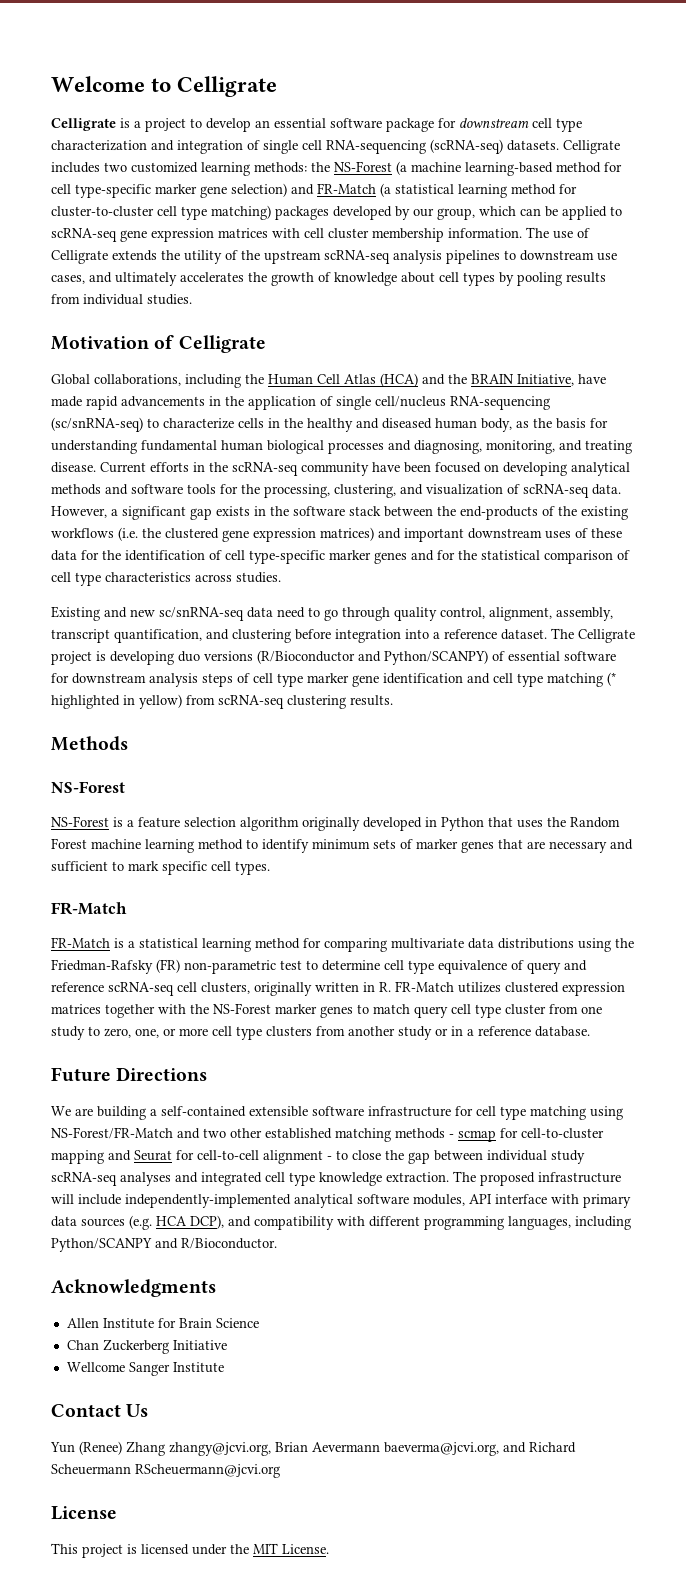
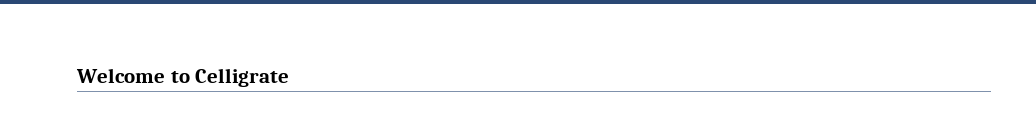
[51,118,582,132] [51,139,620,154] [51,161,622,176] [51,183,577,198] [51,205,622,220] [51,227,590,242] [51,250,617,264] [51,272,606,286] [51,294,192,305] [51,335,266,353] [51,373,606,388] [51,396,550,410] [51,417,608,432] [51,440,632,454] [51,462,630,476] [51,484,621,498] [51,506,628,520] [51,527,622,542] [51,550,630,564] [51,572,281,586] [51,606,613,621] [51,628,635,643] [51,650,616,665] [51,672,616,687] [51,694,393,709] [51,736,128,751] [51,781,125,793] [51,816,620,831] [51,838,633,853] [51,861,270,875] [51,902,127,915] [51,937,634,952] [51,959,587,974] [51,981,625,996] [51,1003,602,1018] [51,1026,590,1040] [51,1067,208,1082] [51,1106,623,1120] [51,1127,604,1142] [51,1150,585,1164] [51,1171,621,1186] [51,1194,631,1208] [51,1215,631,1230] [51,1238,277,1252] [51,1279,216,1297] [66,1318,259,1329] [66,1339,227,1354] [66,1362,224,1376] [51,1404,149,1417] [50,1441,576,1456] [51,1464,280,1478] [51,1506,117,1520] [51,1543,329,1558] // Celligrate is a project to develop an essential software package for downstream cell type characterization and integration of single cell RNA-sequencing (scRNA-seq) datasets. Celligrate includes two customized learning methods: the NS-Forest (a machine learning-based method for cell type-specific marker gene selection) and FR-Match (a statistical learning method for cluster-to-cluster cell type matching) packages developed by our group, which can be applied to scRNA-seq gene expression matrices with cell cluster membership information. The use of Celligrate extends the utility of the upstream scRNA-seq analysis pipelines to downstream use cases, and ultimately accelerates the growth of knowledge about cell types by pooling results from individual studies. // Motivation of Celligrate // Global collaborations, including the Human Cell Atlas (HCA) and the BRAIN Initiative, have made rapid advancements in the application of single cell/nucleus RNA-sequencing (sc/snRNA-seq) to characterize cells in the healthy and diseased human body, as the basis for understanding fundamental human biological processes and diagnosing, monitoring, and treating disease. Current efforts in the scRNA-seq community have been focused on developing analytical methods and software tools for the processing, clustering, and visualization of scRNA-seq data. However, a significant gap exists in the software stack between the end-products of the existing workflows (i.e. the clustered gene expression matrices) and important downstream uses of these data for the identification of cell type-specific marker genes and for the statistical comparison of cell type characteristics across studies. // Existing and new sc/snRNA-seq data need to go through quality control, alignment, assembly, transcript quantification, and clustering before integration into a reference dataset. The Celligrate project is developing duo versions (R/Bioconductor and Python/SCANPY) of essential software for downstream analysis steps of cell type marker gene identification and cell type matching (* highlighted in yellow) from scRNA-seq clustering results. // Methods // NS-Forest // NS-Forest is a feature selection algorithm originally developed in Python that uses the Random Forest machine learning method to identify minimum sets of marker genes that are necessary and sufficient to mark specific cell types. // FR-Match // FR-Match is a statistical learning method for comparing multivariate data distributions using the Friedman-Rafsky (FR) non-parametric test to determine cell type equivalence of query and reference scRNA-seq cell clusters, originally written in R. FR-Match utilizes clustered expression matrices together with the NS-Forest marker genes to match query cell type cluster from one study to zero, one, or more cell type clusters from another study or in a reference database. // Future Directions // We are building a self-contained extensible software infrastructure for cell type matching using NS-Forest/FR-Match and two other established matching methods - scmap for cell-to-cluster mapping and Seurat for cell-to-cell alignment - to close the gap between individual study scRNA-seq analyses and integrated cell type knowledge extraction. The proposed infrastructure will include independently-implemented analytical software modules, API interface with primary data sources (e.g. HCA DCP), and compatibility with different programming languages, including Python/SCANPY and R/Bioconductor. // Acknowledgments // Allen Institute for Brain Science // Chan Zuckerberg Initiative // Wellcome Sanger Institute // Contact Us // Yun (Renee) Zhang zhangy@jcvi.org, Brian Aevermann baeverma@jcvi.org, and Richard Scheuermann RScheuermann@jcvi.org // License // This project is licensed under the MIT License. -> (290, 77) none

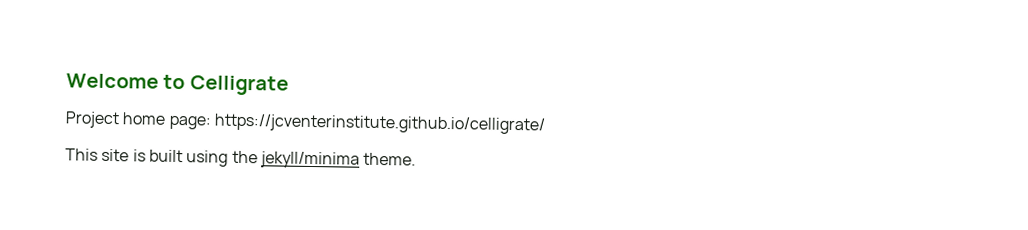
(290, 77) none -> [65,111,545,135] [65,148,417,169] // Project home page: https://jcventerinstitute.github.io/celligrate/ // This site is built using the jekyll/minima theme.

